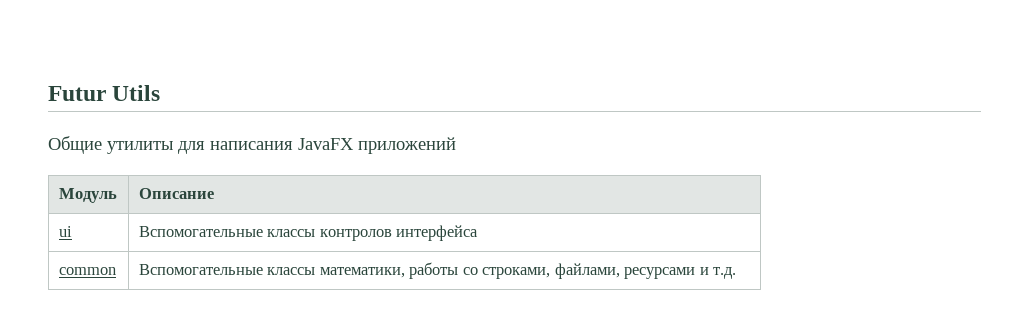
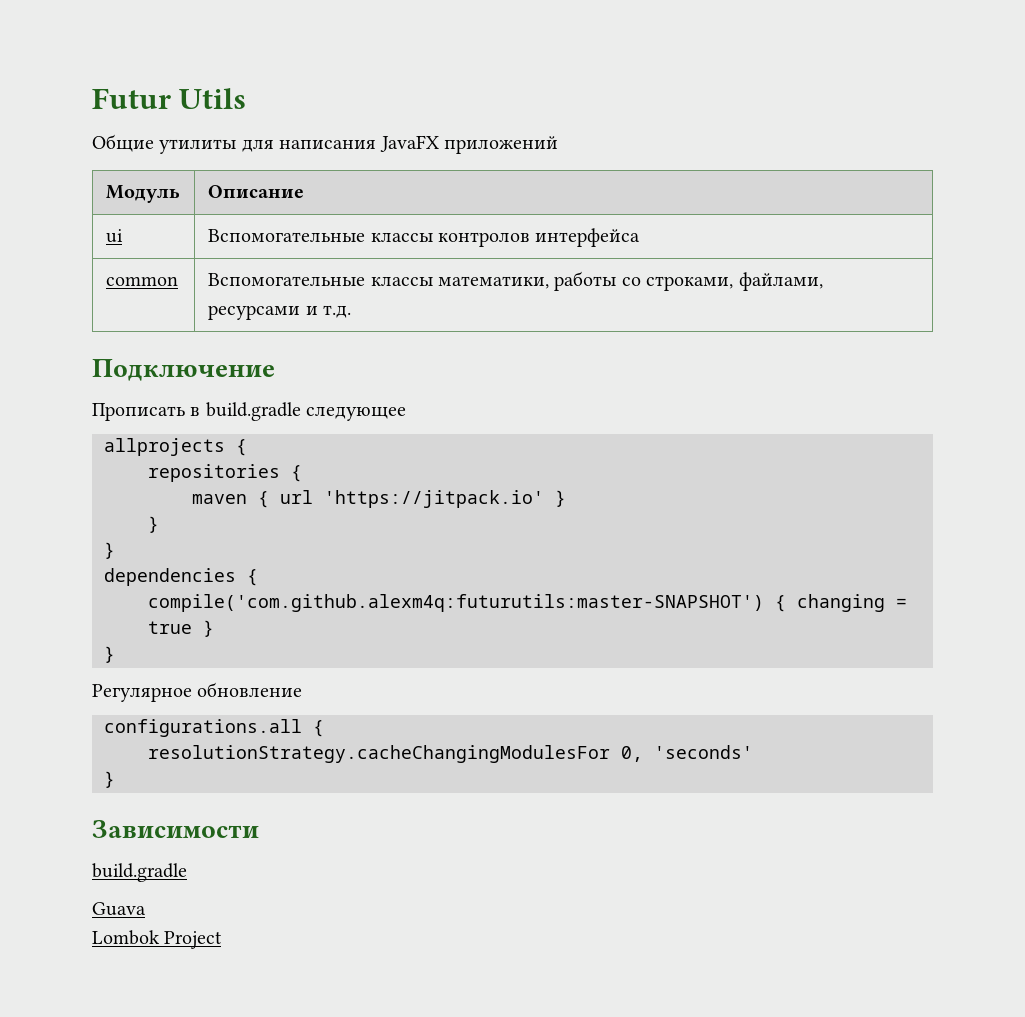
(736, 273) none -> [92,359,275,381] [92,402,407,421] [104,438,247,456] [148,464,302,482] [192,490,566,508] [148,516,159,533] [104,542,115,559] [104,568,258,586] [148,594,907,612] [148,620,214,637] [104,646,115,663] [92,682,303,702] [104,719,324,737] [148,745,753,763] [104,771,115,788] [92,820,259,838] [92,863,187,882] [92,902,146,916] [92,930,223,949] // Подключение // Прописать в build.gradle следующее // allprojects { // repositories { // maven { url 'https://jitpack.io' } // } // } // dependencies { // compile('com.github.alexm4q:futurutils:master-SNAPSHOT') { changing = true } // } // Регулярное обновление // configurations.all { // resolutionStrategy.cacheChangingModulesFor 0, 'seconds' // } // Зависимости // build.gradle // Guava // Lombok Project

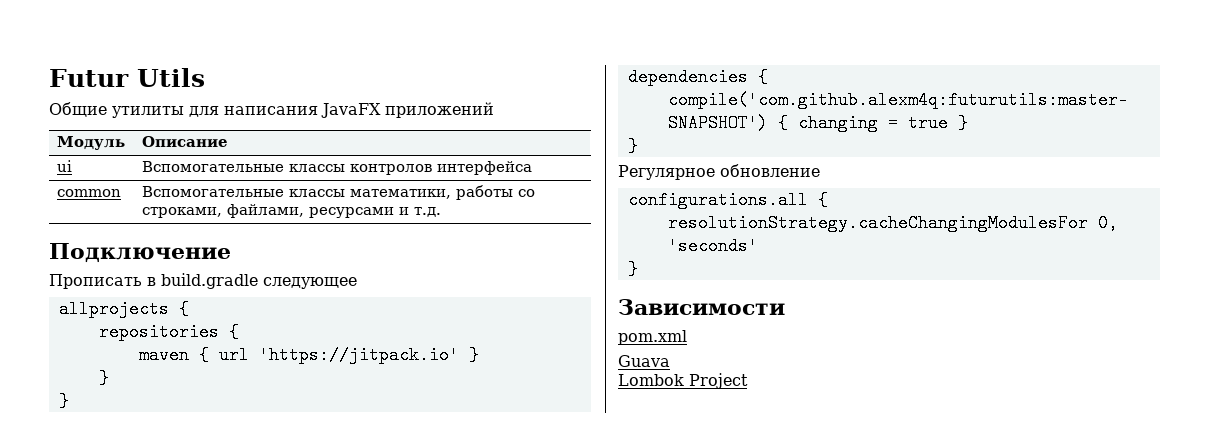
[92,863,187,882] build.gradle -> [618,330,687,345] pom.xml

